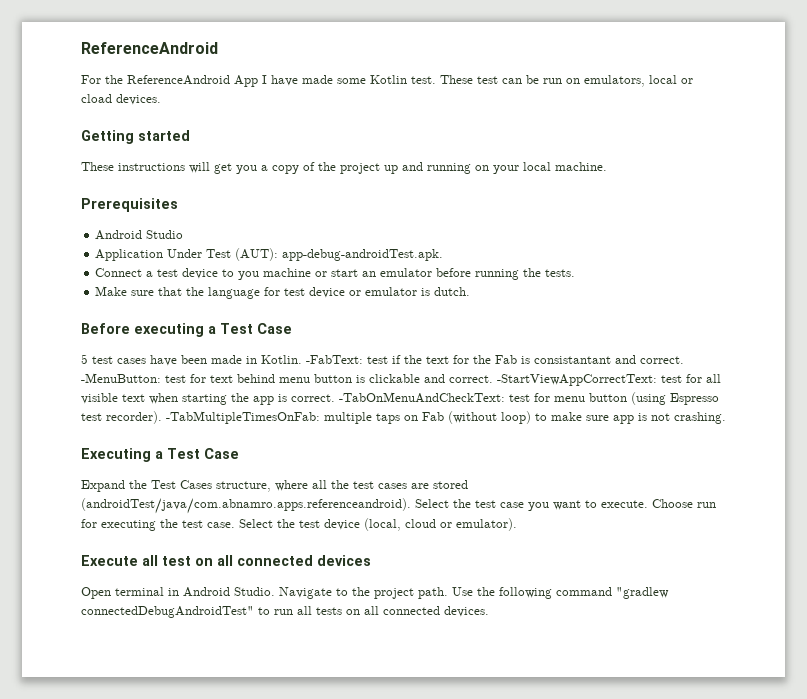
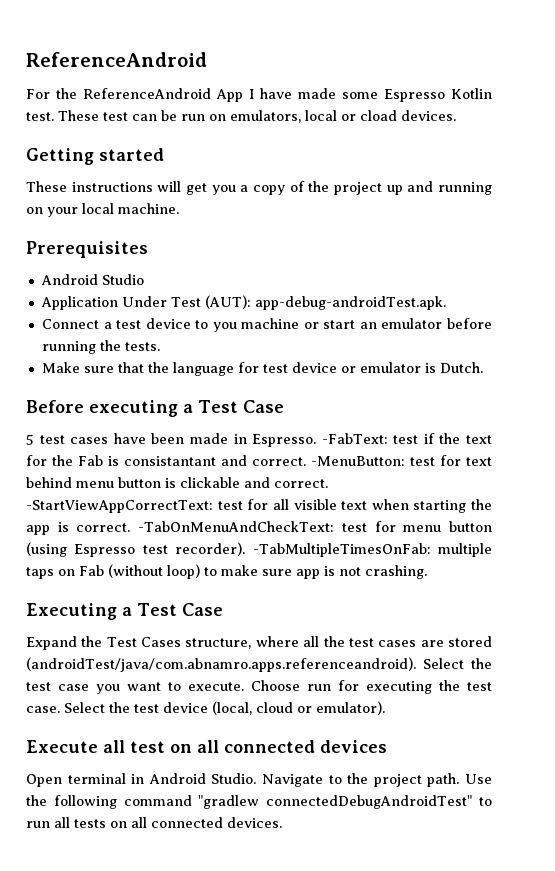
(366, 81) none -> [384,89,445,102] Espresso
[434,287,471,296] dutch. -> [439,362,483,373] Dutch.
[261,355,302,364] Kotlin. -> [252,434,317,447] Espresso.

